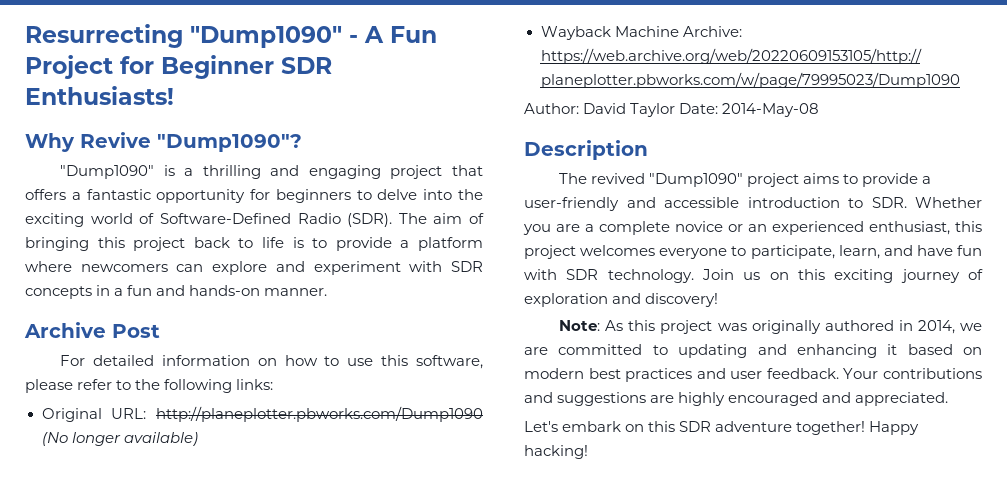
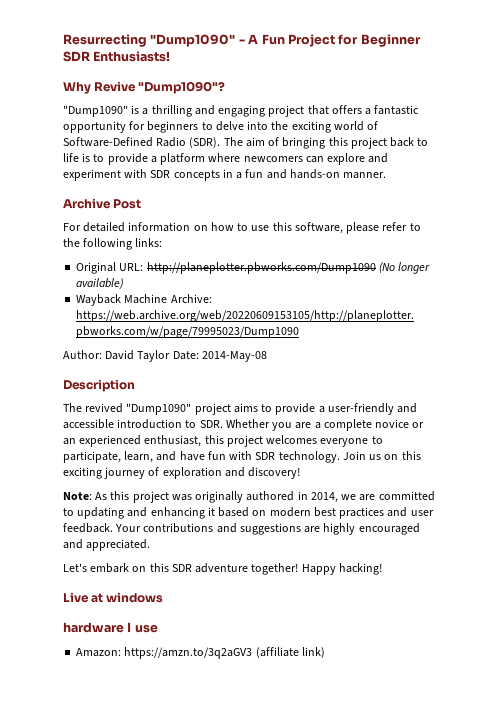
(588, 452) none -> [63,592,164,603] [63,622,158,633] [76,647,325,659] // Live at windows // hardware I use // Amazon: https://amzn.to/3q2aGV3 (affiliate link)

